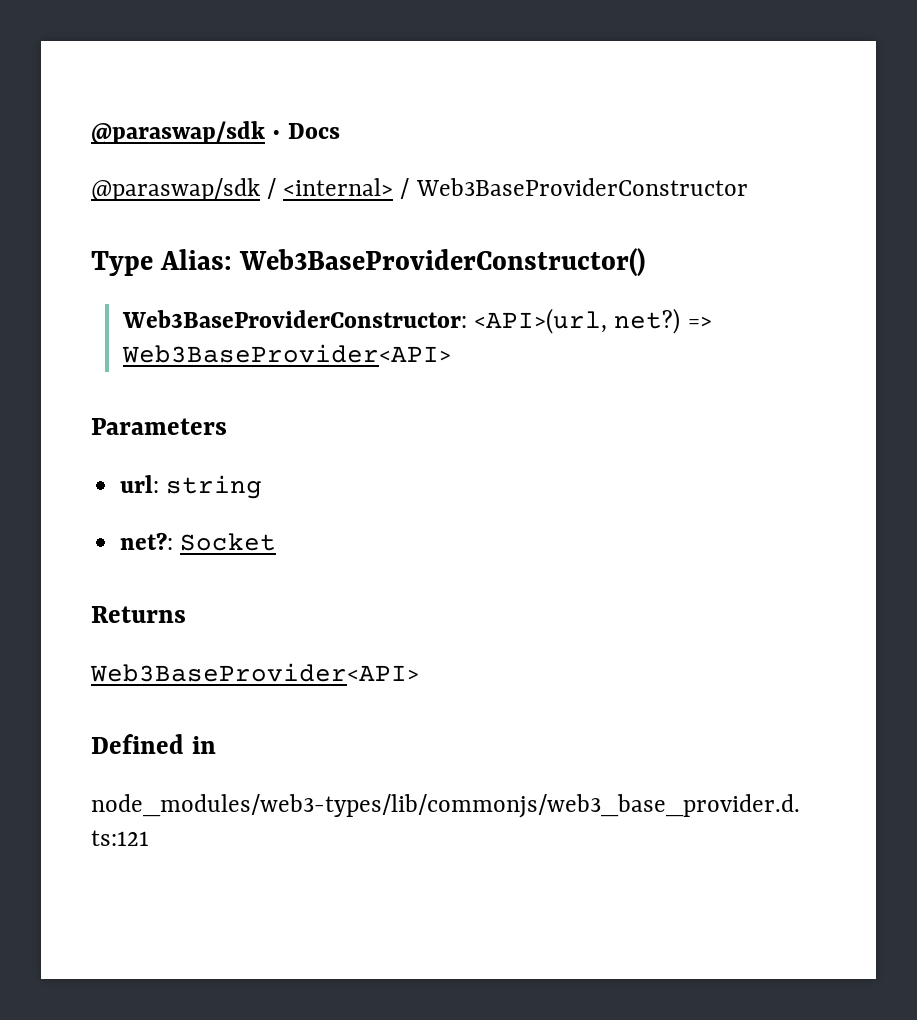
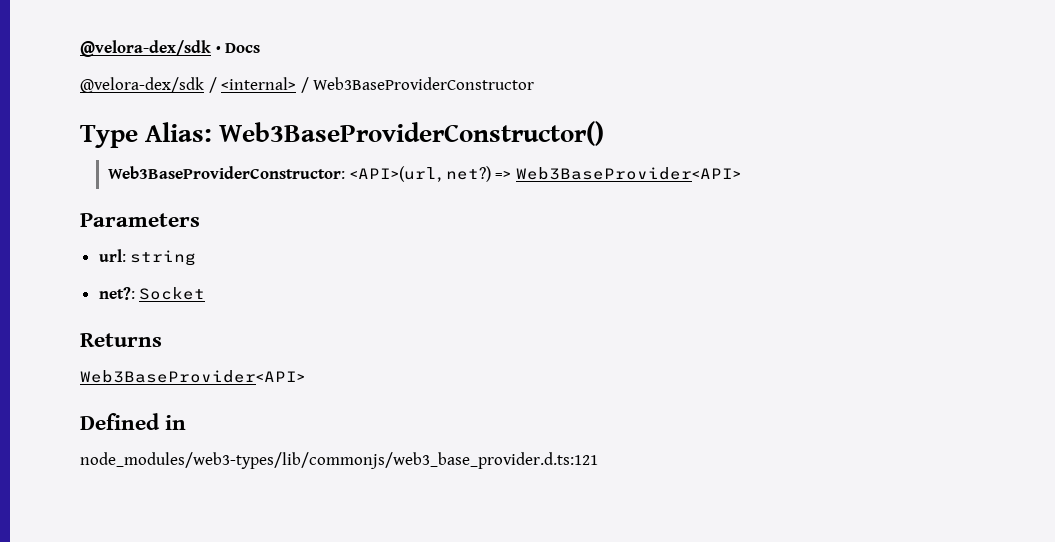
[91,121,265,144] @paraswap/sdk -> [80,40,211,57] @velora-dex/sdk
[91,178,260,201] @paraswap/sdk -> [80,77,204,93] @velora-dex/sdk

